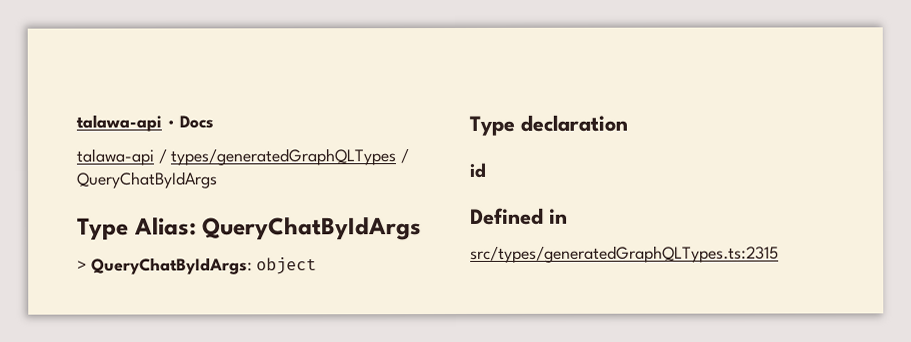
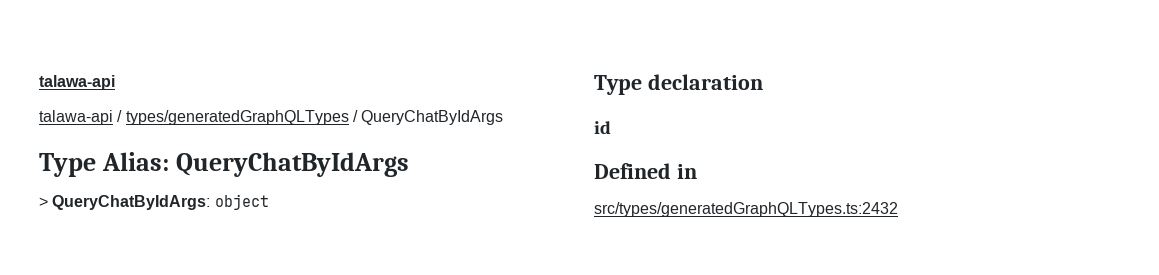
[76,114,215,132] talawa-api • Docs -> [39,75,115,90] talawa-api
[470,245,779,263] src/types/generatedGraphQLTypes.ts:2315 -> [594,202,898,217] src/types/generatedGraphQLTypes.ts:2432

